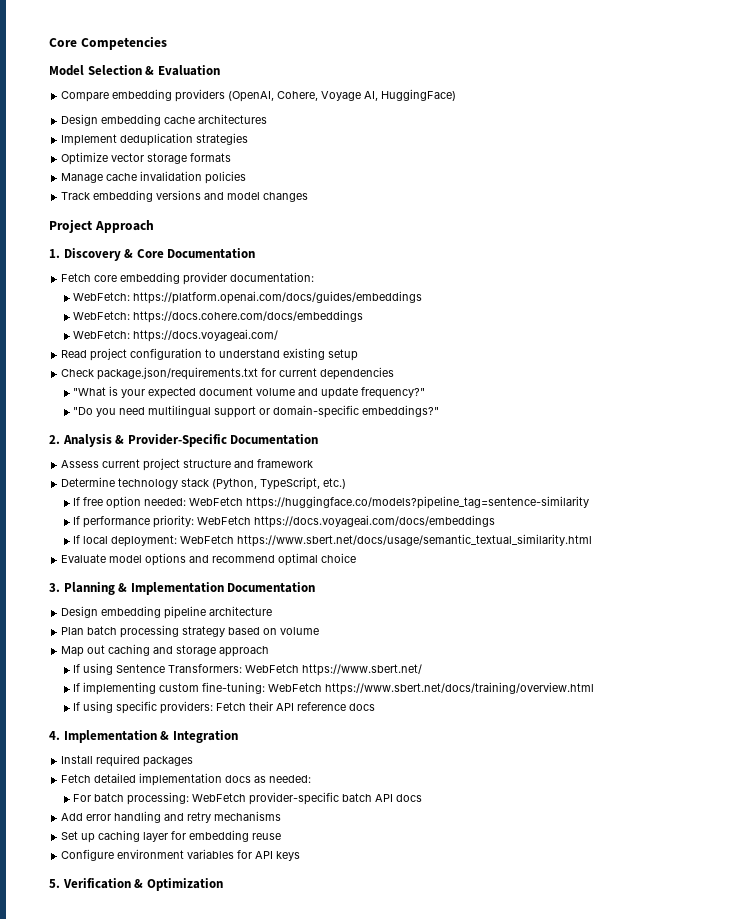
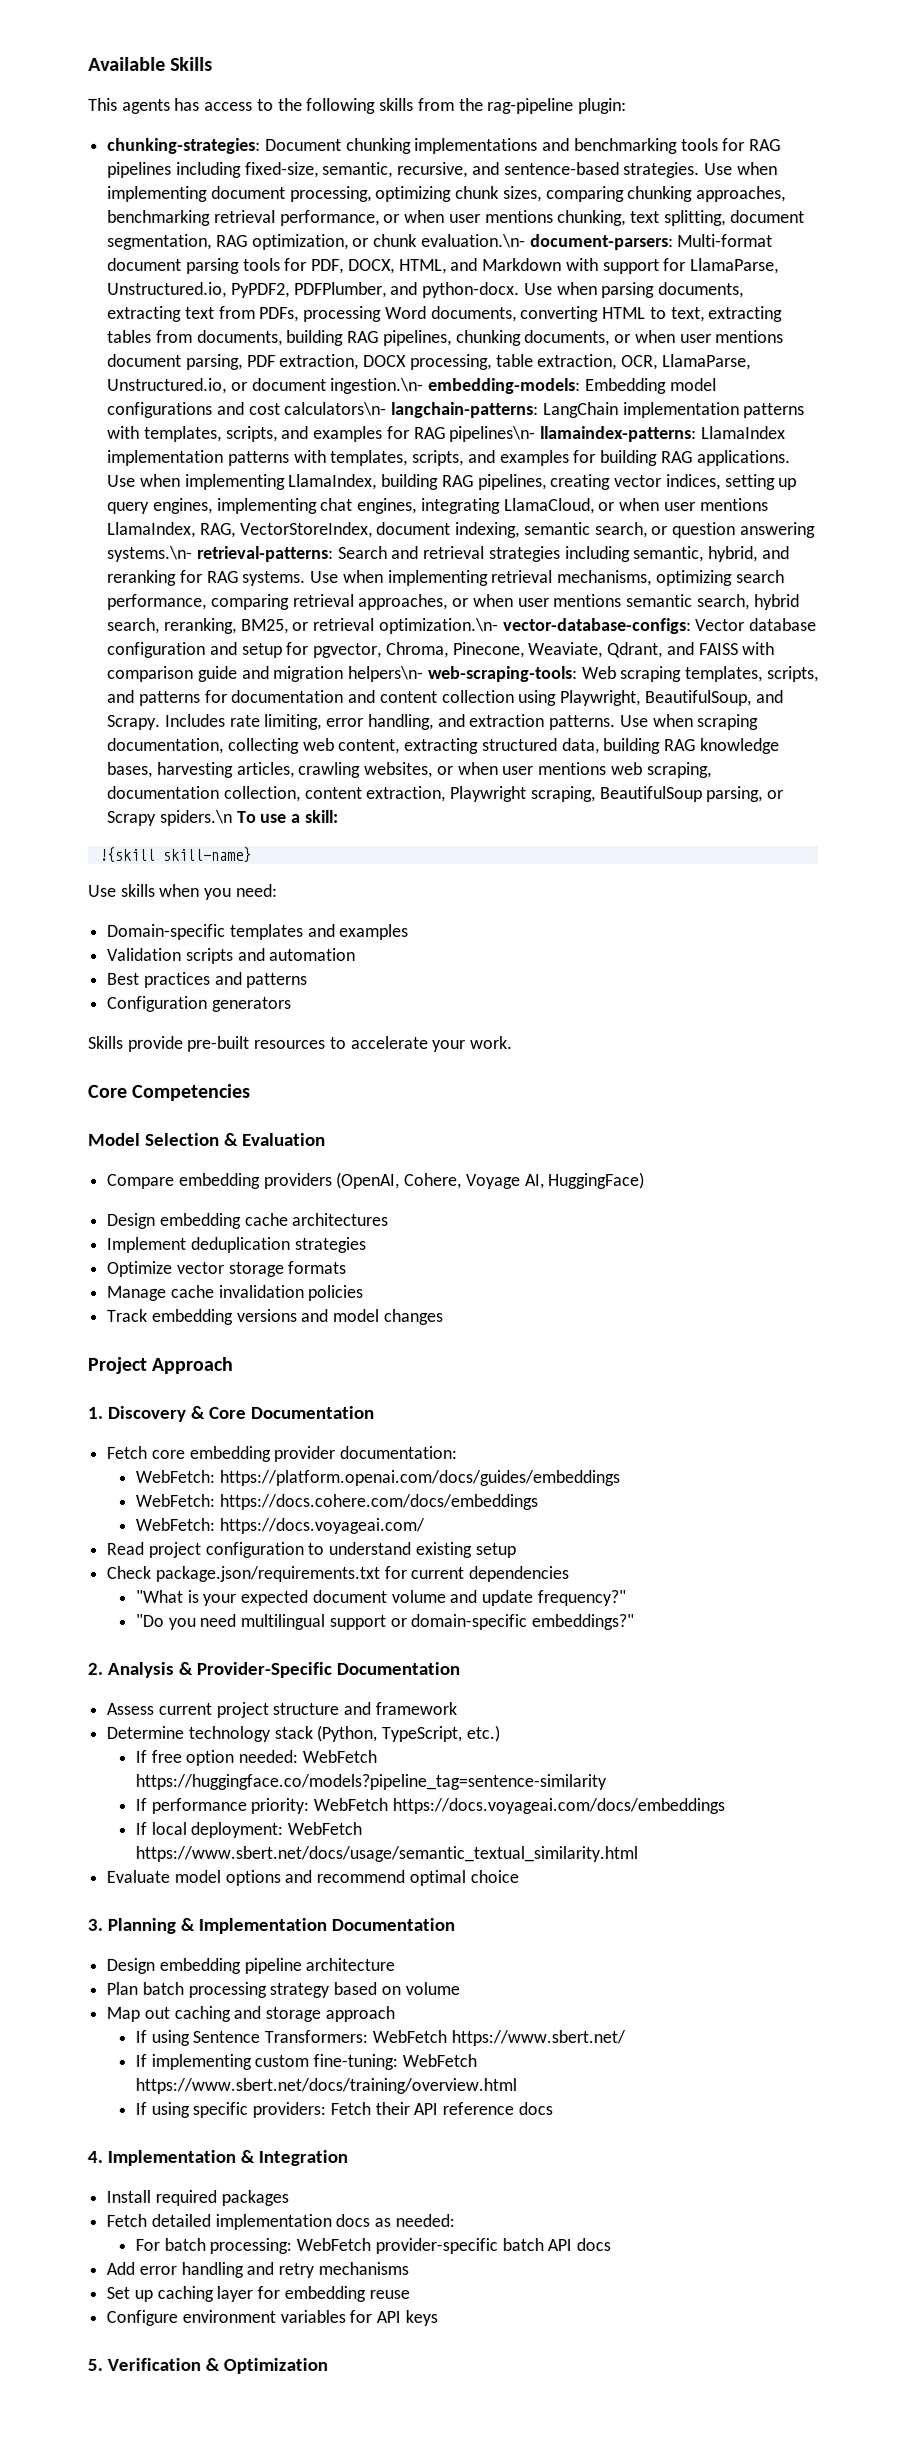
(49, 42) none -> [88,56,214,71] [88,97,627,115] [107,137,782,155] [107,161,778,179] [107,185,787,203] [107,209,805,227] [107,233,774,251] [107,257,779,275] [107,281,745,299] [107,305,784,323] [107,329,785,347] [107,353,751,371] [107,377,717,395] [107,401,806,419] [107,425,786,443] [107,449,791,467] [107,473,798,491] [107,497,769,515] [107,521,816,539] [107,545,790,563] [107,569,785,587] [107,593,800,611] [107,617,818,635] [107,641,776,659] [107,665,819,683] [107,689,784,707] [107,713,760,731] [107,737,780,755] [107,761,712,779] [107,785,785,803] [107,809,339,826] [98,846,252,863] [88,883,278,900] [107,923,410,940] [107,947,357,964] [107,971,309,988] [107,995,292,1012] [88,1035,514,1053] Available Skills // This agents has access to the following skills from the rag-pipeline plugin: // chunking-strategies: Document chunking implementations and benchmarking tools for RAG pipelines including fixed-size, semantic, recursive, and sentence-based strategies. Use when implementing document processing, optimizing chunk sizes, comparing chunking approaches, benchmarking retrieval performance, or when user mentions chunking, text splitting, document segmentation, RAG optimization, or chunk evaluation.\n- document-parsers: Multi-format document parsing tools for PDF, DOCX, HTML, and Markdown with support for LlamaParse, Unstructured.io, PyPDF2, PDFPlumber, and python-docx. Use when parsing documents, extracting text from PDFs, processing Word documents, converting HTML to text, extracting tables from documents, building RAG pipelines, chunking documents, or when user mentions document parsing, PDF extraction, DOCX processing, table extraction, OCR, LlamaParse, Unstructured.io, or document ingestion.\n- embedding-models: Embedding model configurations and cost calculators\n- langchain-patterns: LangChain implementation patterns with templates, scripts, and examples for RAG pipelines\n- llamaindex-patterns: LlamaIndex implementation patterns with templates, scripts, and examples for building RAG applications. Use when implementing LlamaIndex, building RAG pipelines, creating vector indices, setting up query engines, implementing chat engines, integrating LlamaCloud, or when user mentions LlamaIndex, RAG, VectorStoreIndex, document indexing, semantic search, or question answering systems.\n- retrieval-patterns: Search and retrieval strategies including semantic, hybrid, and reranking for RAG systems. Use when implementing retrieval mechanisms, optimizing search performance, comparing retrieval approaches, or when user mentions semantic search, hybrid search, reranking, BM25, or retrieval optimization.\n- vector-database-configs: Vector database configuration and setup for pgvector, Chroma, Pinecone, Weaviate, Qdrant, and FAISS with comparison guide and migration helpers\n- web-scraping-tools: Web scraping templates, scripts, and patterns for documentation and content collection using Playwright, BeautifulSoup, and Scrapy. Includes rate limiting, error handling, and extraction patterns. Use when scraping documentation, collecting web content, extracting structured data, building RAG knowledge bases, harvesting articles, crawling websites, or when user mentions web scraping, documentation collection, content extraction, Playwright scraping, BeautifulSoup parsing, or Scrapy spiders.\n To use a skill: // !{skill skill-name} // Use skills when you need: // Domain-specific templates and examples // Validation scripts and automation // Best practices and patterns // Configuration generators // Skills provide pre-built resources to accelerate your work. //

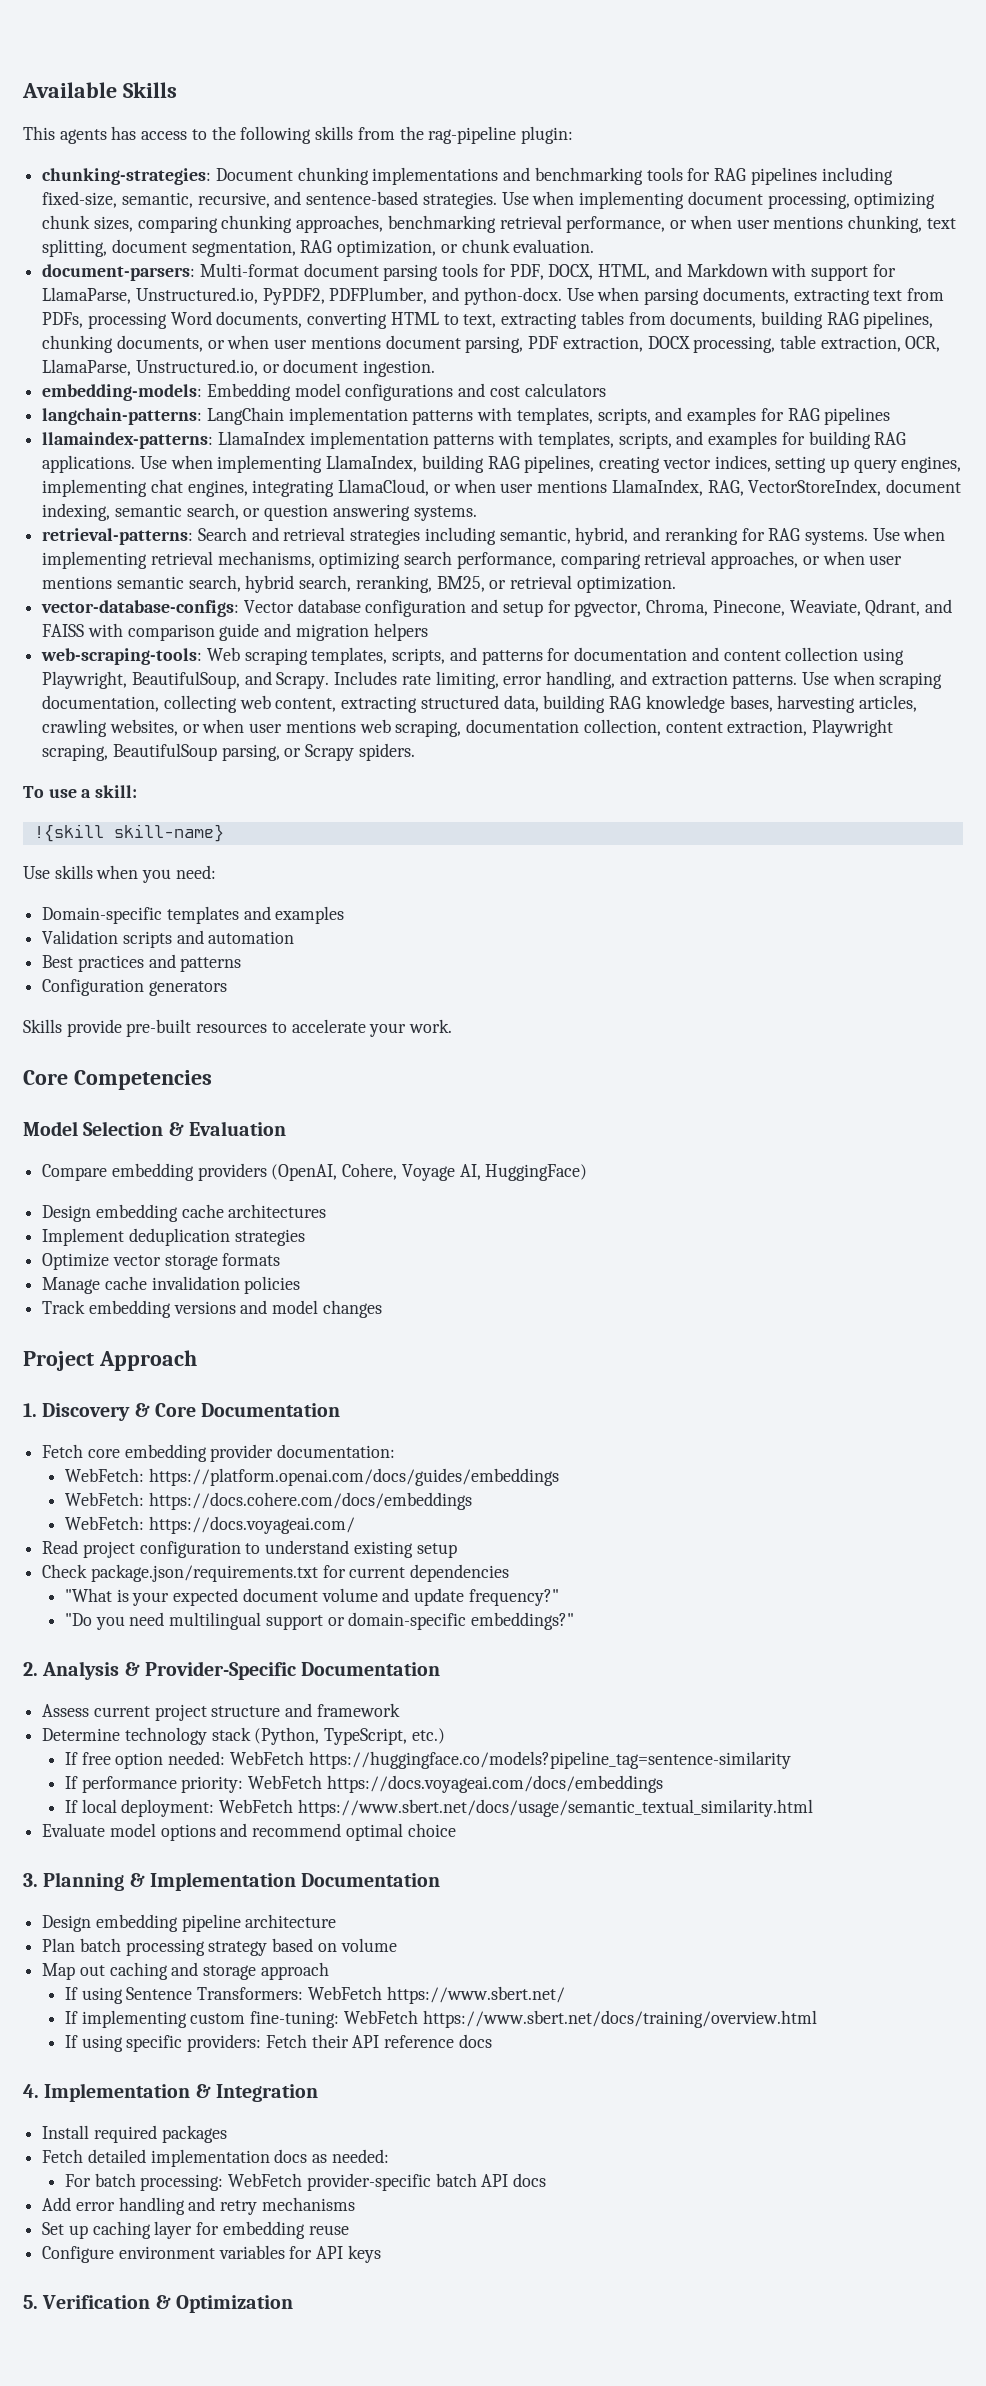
[420,233,526,249] evaluation.\n- -> [513,239,595,253] evaluation. //
[330,377,425,394] ingestion.\n- -> [363,360,436,377] ingestion. //
[284,401,388,416] calculators\n- -> [524,383,606,397] calculators //
[449,425,537,443] pipelines\n- -> [824,407,891,425] pipelines //
[107,545,194,562] systems.\n- -> [413,506,477,521] systems. //
[378,617,499,635] optimization.\n- -> [576,576,676,593] optimization. //
[348,665,425,682] helpers\n- -> [373,623,428,641] helpers //
[159,809,233,826] spiders.\n -> [358,743,415,761] spiders. //

